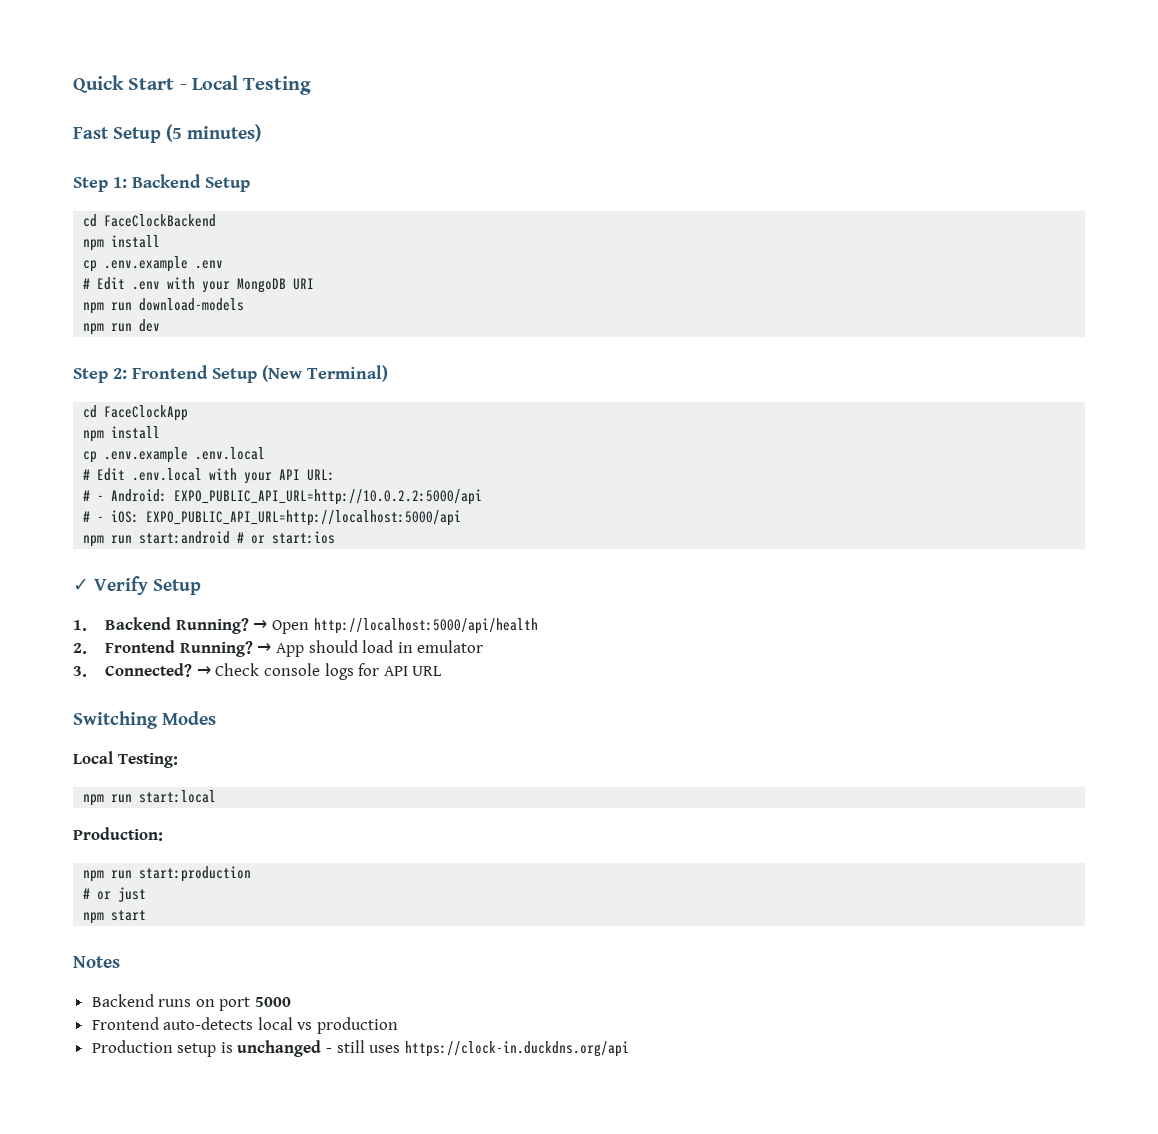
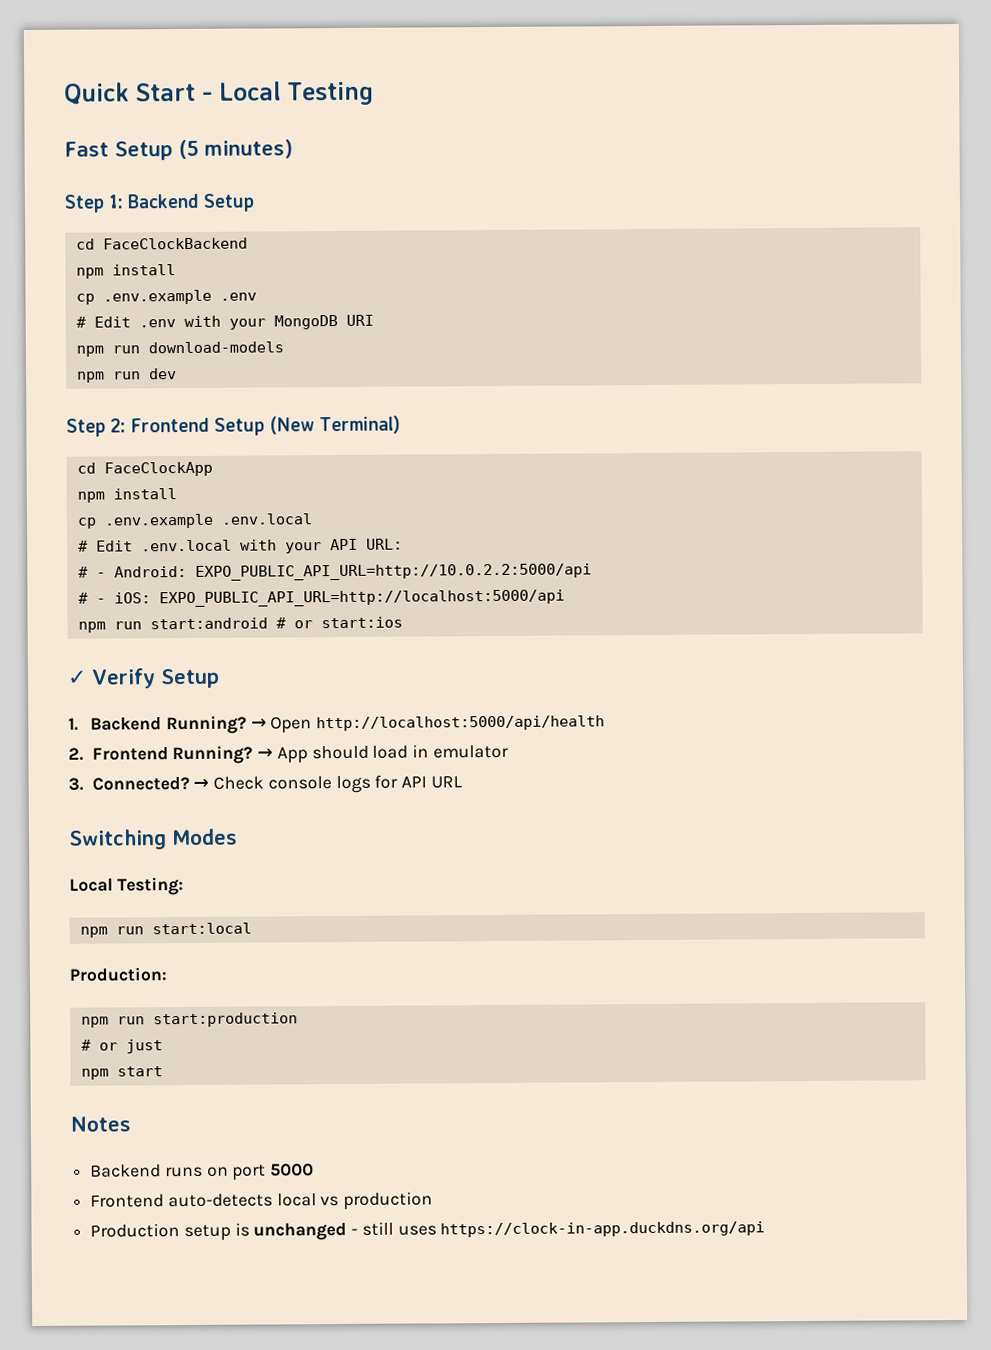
[404,1041,629,1057] https://clock-in.duckdns.org/api -> [440,1221,766,1238] https://clock-in-app.duckdns.org/api

